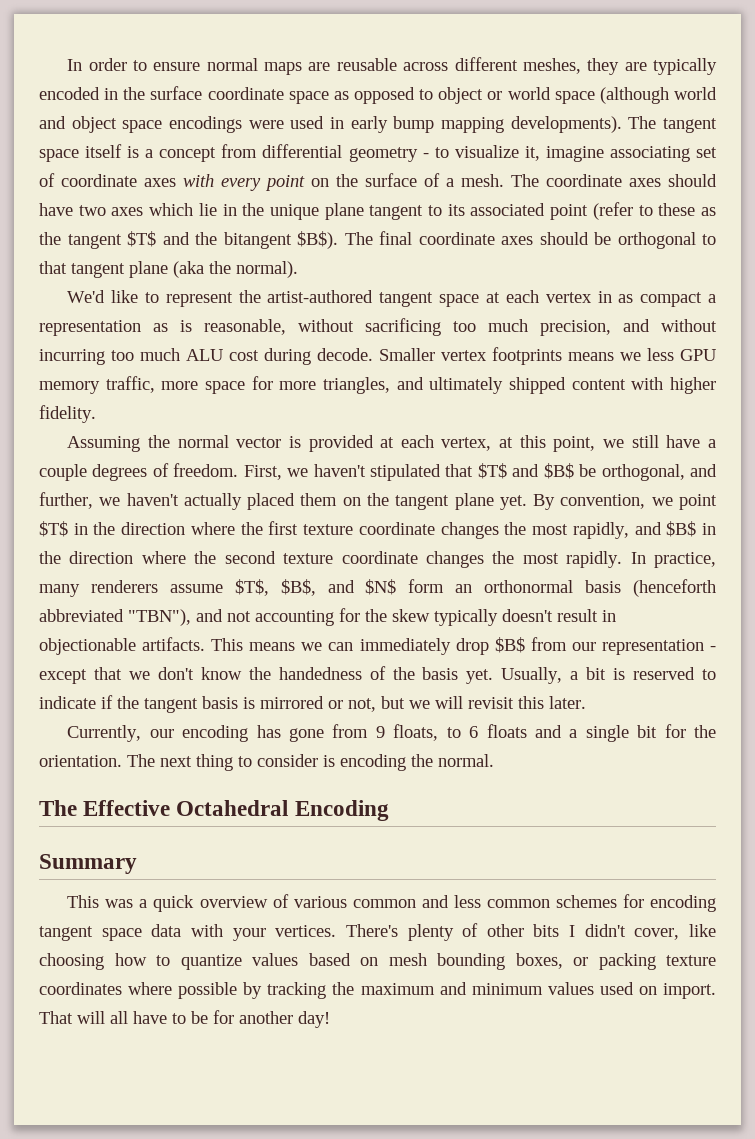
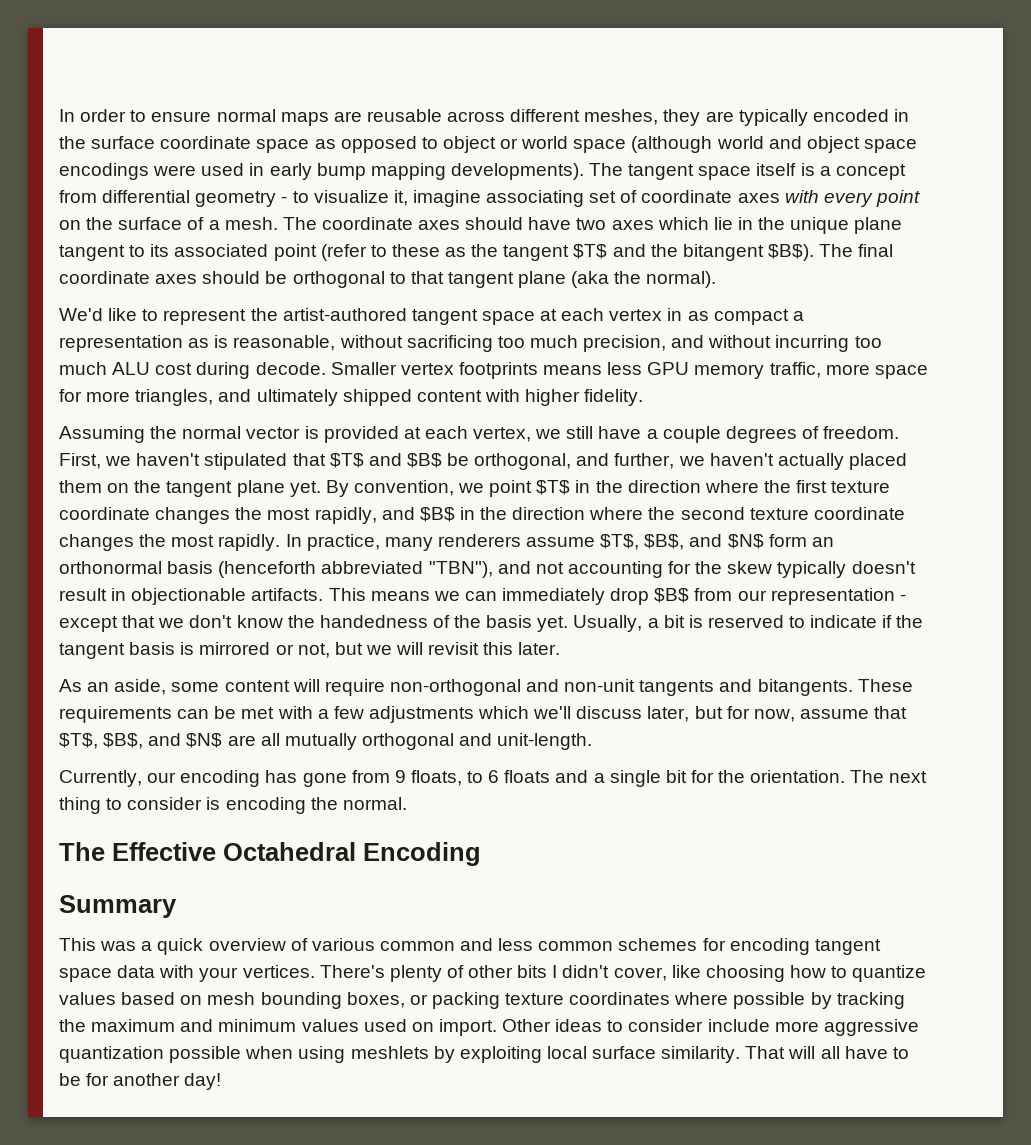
[620,352,641,361] we -> (603, 370) none
[499,435,596,452] at this point, -> (532, 434) none
(586, 702) none -> [59,679,913,696] [59,706,908,723] [59,733,593,750] // As an aside, some content will require non-orthogonal and non-unit tangents and bitangents. These requirements can be met with a few adjustments which we'll discuss later, but for now, assume that $T$, $B$, and $N$ are all mutually orthogonal and unit-length.
(717, 991) none -> [502,1019,919,1036] [59,1046,741,1063] Other ideas to consider include more aggressive quantization possible when using meshlets by exploiting local surface similarity.

